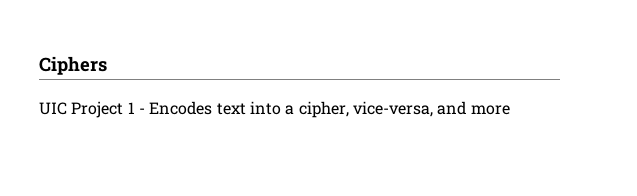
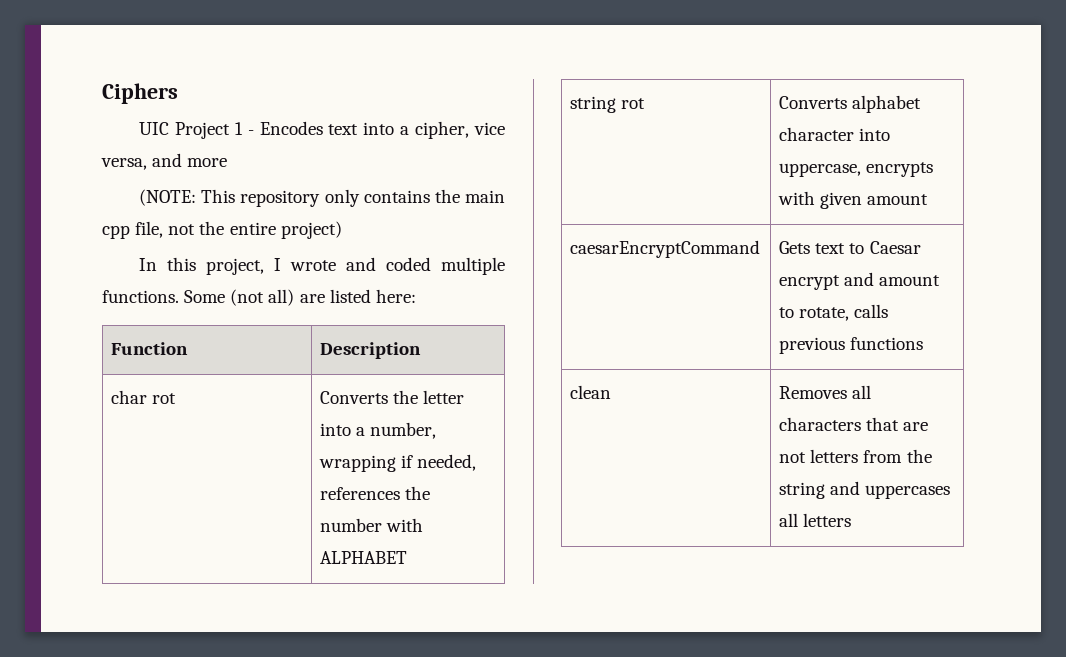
[352,101,433,117] vice-versa, -> [474,122,506,135] [101,158,147,170] vice versa,
(510, 110) none -> [139,189,505,207] [102,221,342,239] [139,257,505,275] [102,289,416,306] [111,342,189,355] [320,342,422,359] [111,390,177,404] [320,390,465,404] [320,422,437,439] [319,454,477,472] [320,486,431,500] [320,518,424,532] [320,551,408,564] [570,96,646,113] [779,95,922,113] [779,127,891,141] [779,162,934,177] [778,191,929,209] [570,240,761,258] [779,241,921,254] [779,272,941,290] [779,304,889,321] [779,337,924,354] [570,385,612,399] [779,385,872,399] [779,417,929,431] [779,449,932,463] [779,481,951,499] [779,513,852,527] // (NOTE: This repository only contains the main cpp file, not the entire project) // In this project, I wrote and coded multiple functions. Some (not all) are listed here: // Function | Description // char rot | Converts the letter into a number, wrapping if needed, references the number with ALPHABET // string rot | Converts alphabet character into uppercase, encrypts with given amount // caesarEncryptCommand | Gets text to Caesar encrypt and amount to rotate, calls previous functions // clean | Removes all characters that are not letters from the string and uppercases all letters

